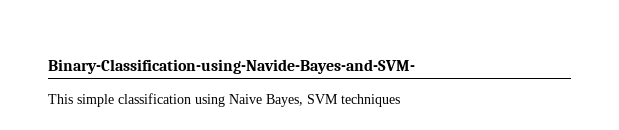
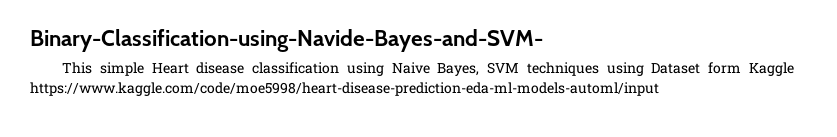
(114, 100) none -> [151,62,245,74] Heart disease
(400, 100) none -> [606,62,794,76] [30,82,659,96] using Dataset form Kaggle https://www.kaggle.com/code/moe5998/heart-disease-prediction-eda-ml-models-automl/input

